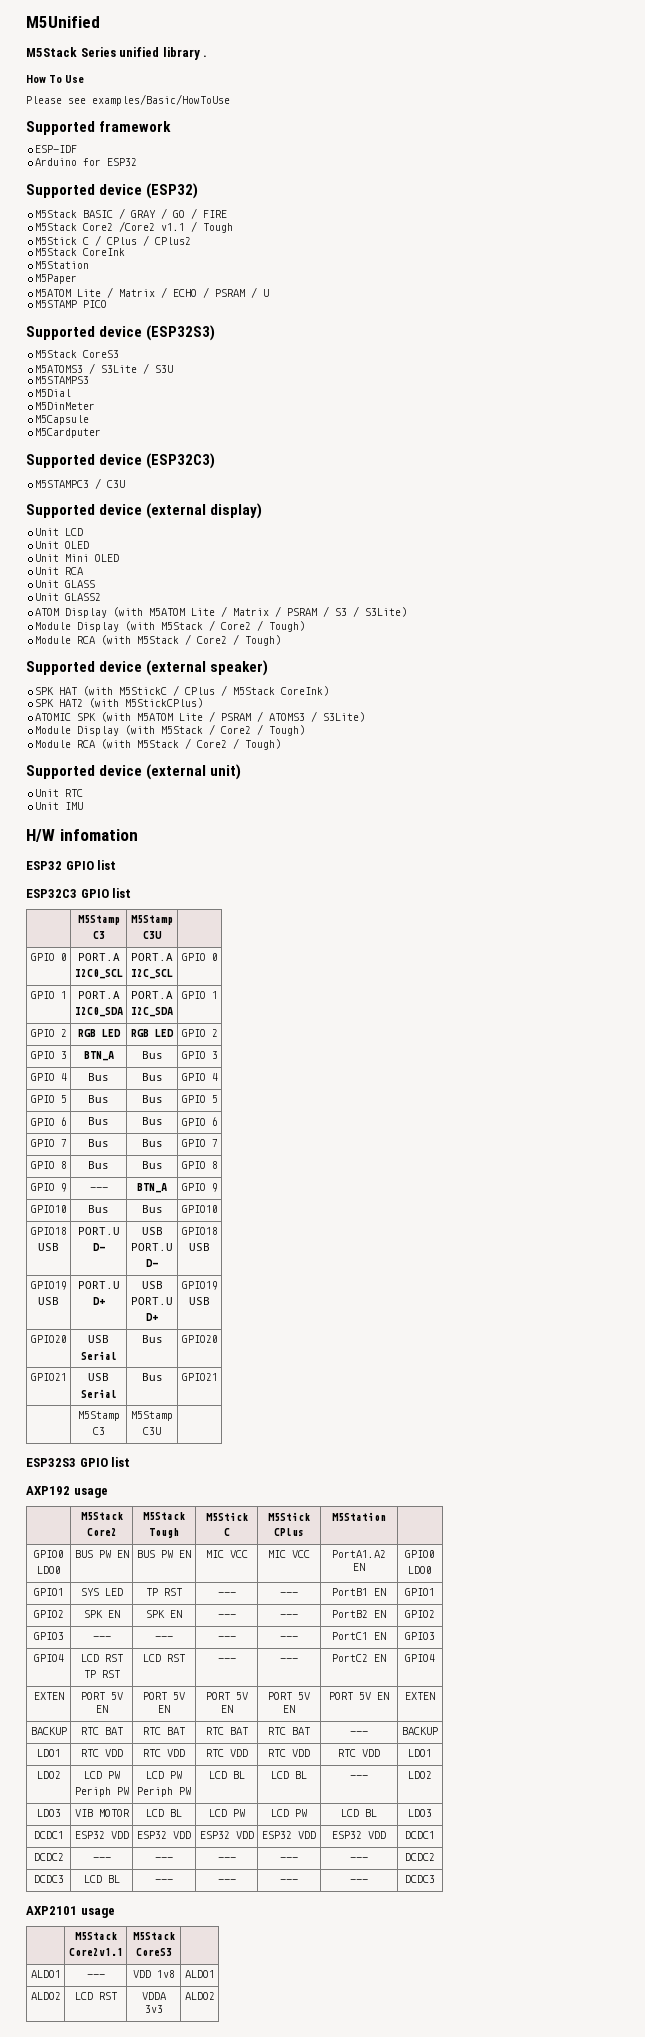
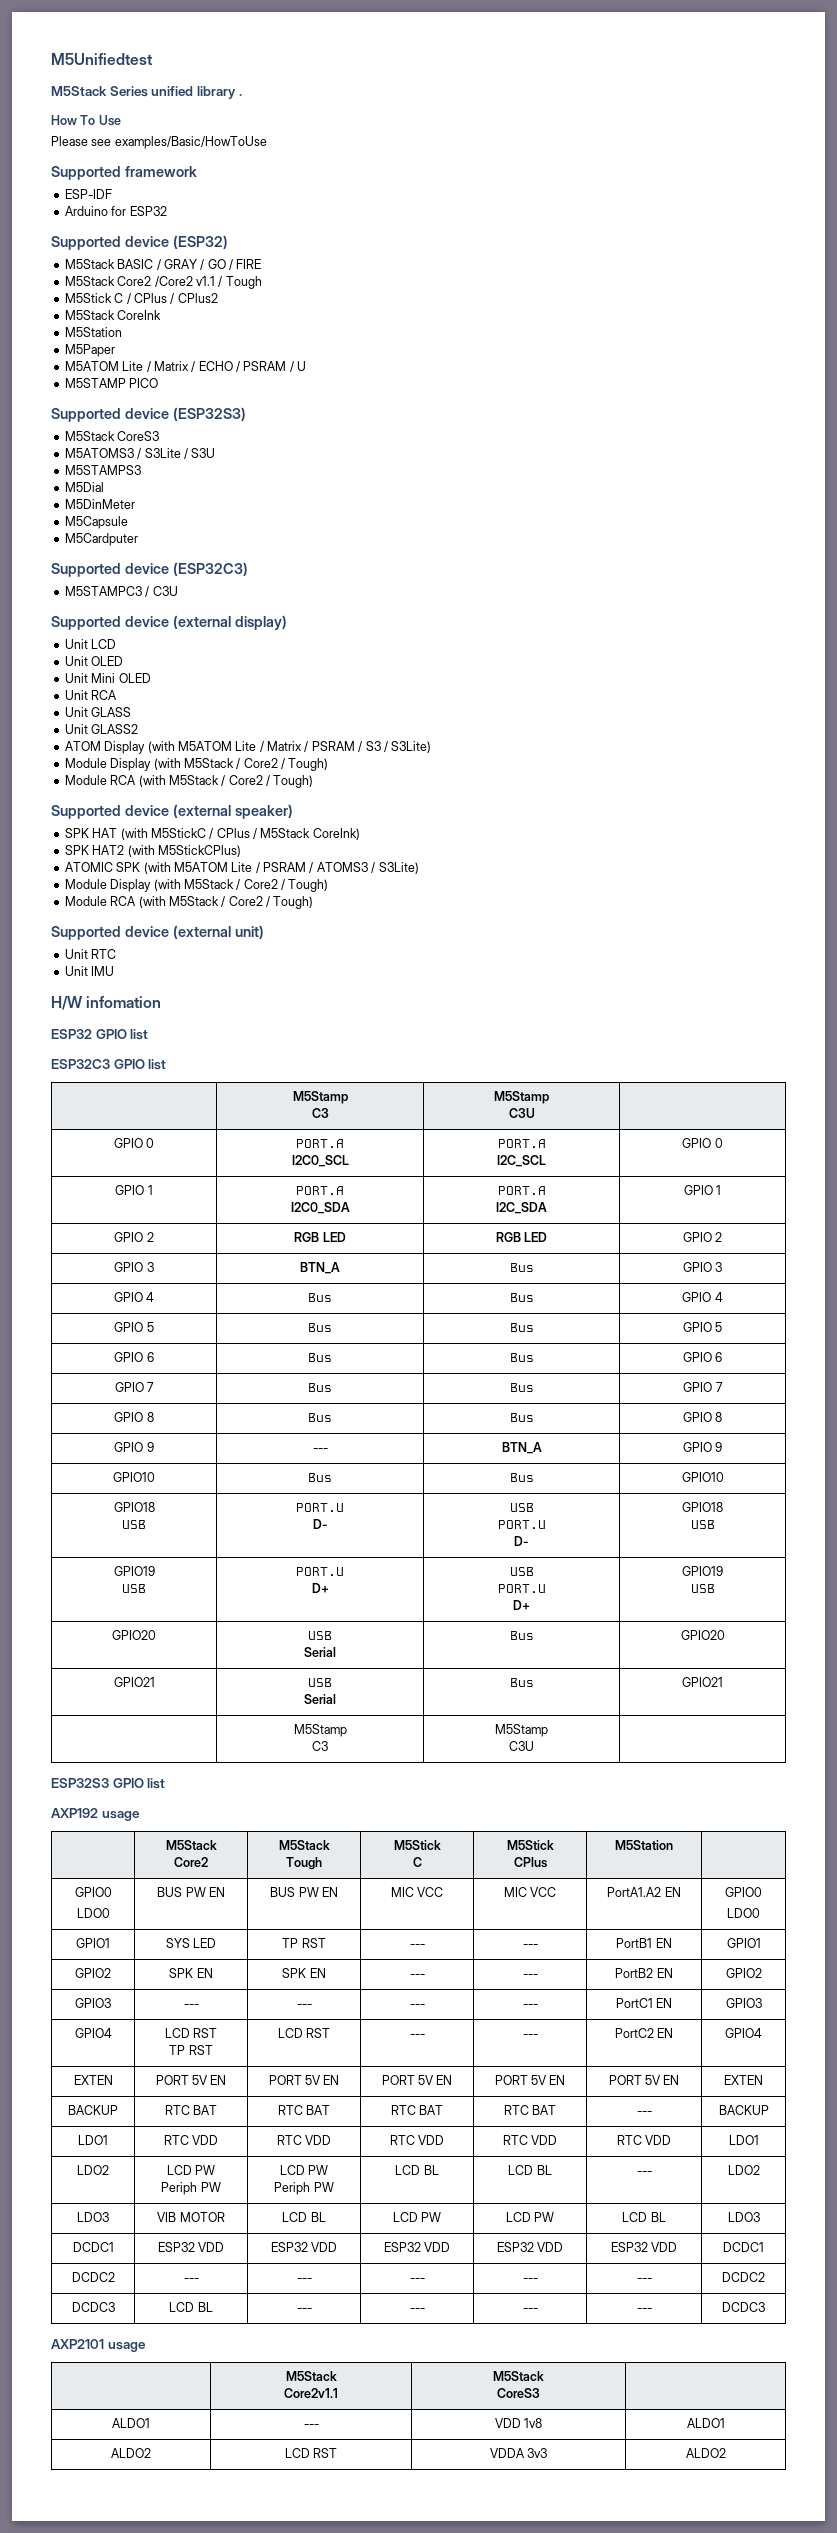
[26,16,100,28] M5Unified -> [51,53,153,65] M5Unifiedtest

